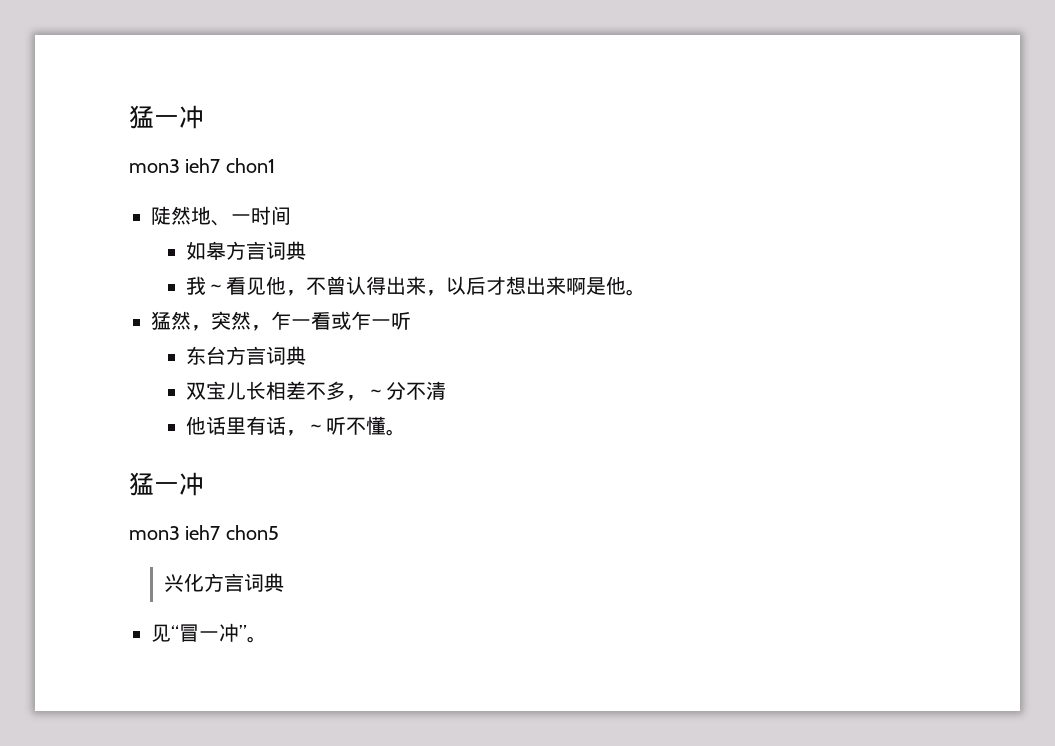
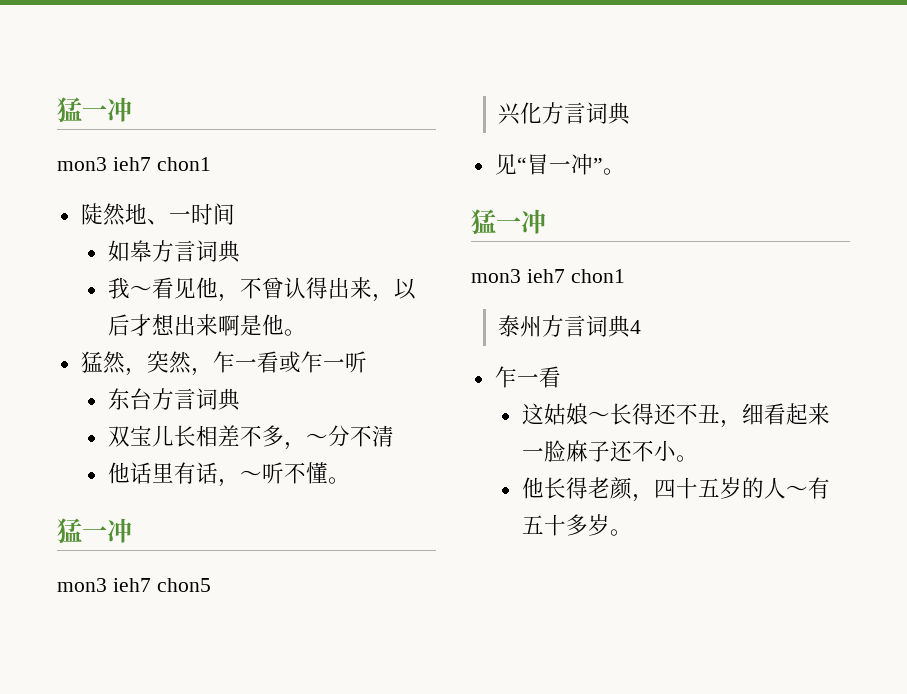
(267, 639) none -> [471,209,546,234] [471,269,625,283] [497,315,641,338] [494,366,561,388] [521,403,830,428] [521,440,698,462] [521,477,830,502] [521,514,632,536] // 猛一冲 // mon3 ieh7 chon1 // 泰州方言词典4 // 乍一看 // 这姑娘～长得还不丑，细看起来一脸麻子还不小。 // 他长得老颜，四十五岁的人～有五十多岁。

